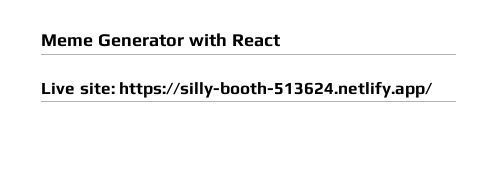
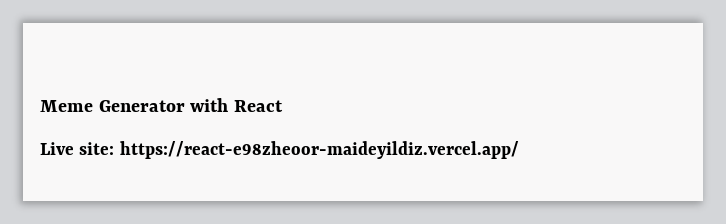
[119,81,434,98] https://silly-booth-513624.netlify.app/ -> [119,141,519,159] https://react-e98zheoor-maideyildiz.vercel.app/

